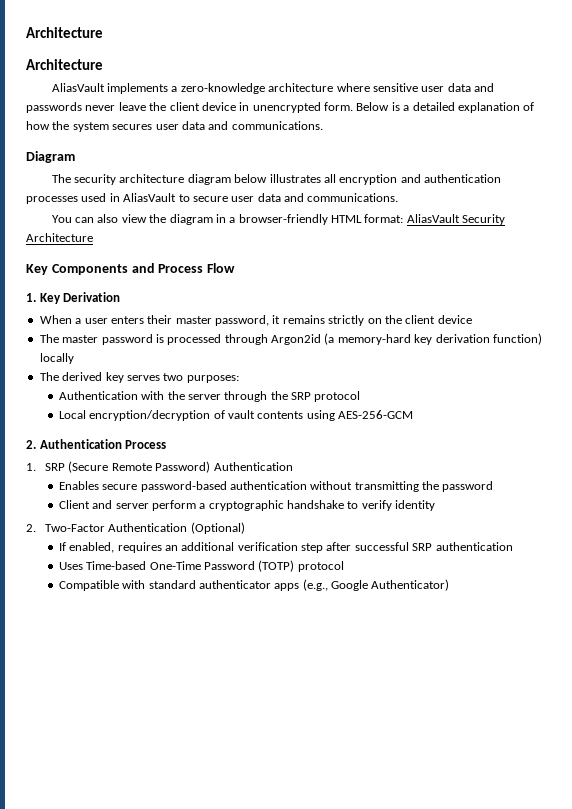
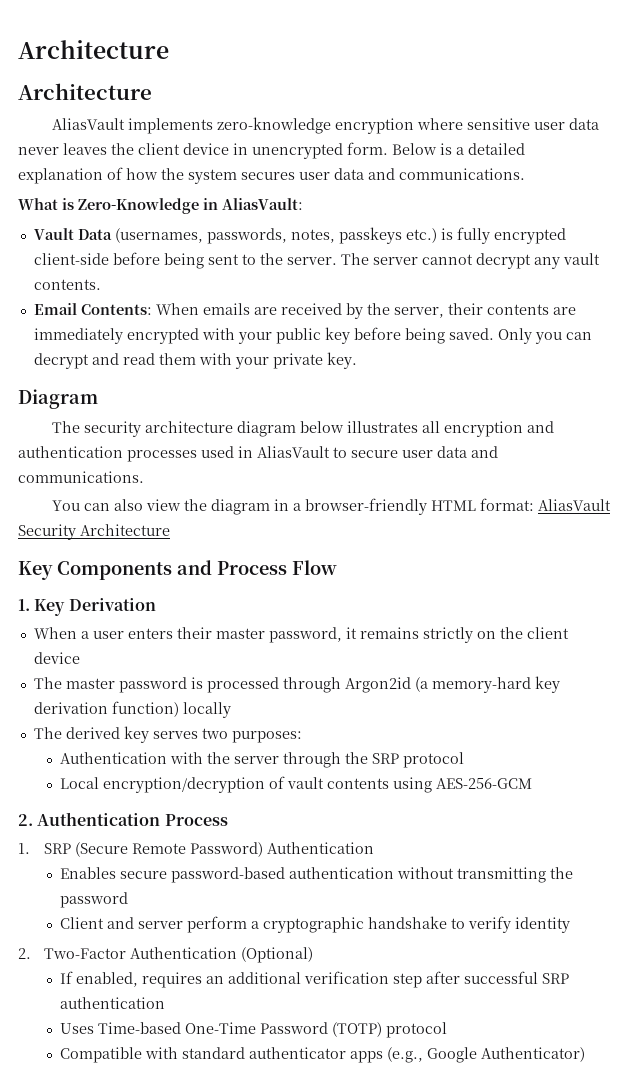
[171,83,334,94] a zero-knowledge architecture -> [217,117,415,134] zero-knowledge encryption
[474,83,495,92] [26,102,146,113] and passwords never leave -> [18,143,107,155] never leaves
(323, 125) none -> [18,198,303,214] [33,227,566,244] [33,252,600,269] [33,279,101,290] [33,303,576,319] [33,327,592,344] [33,352,357,369] // What is Zero-Knowledge in AliasVault: // Vault Data (usernames, passwords, notes, passkeys etc.) is fully encrypted client-side before being sent to the server. The server cannot decrypt any vault contents. // Email Contents: When emails are received by the server, their contents are immediately encrypted with your public key before being saved. Only you can decrypt and read them with your private key.

